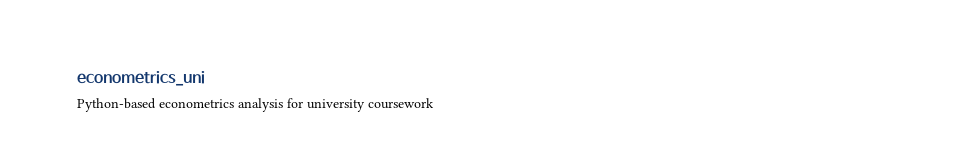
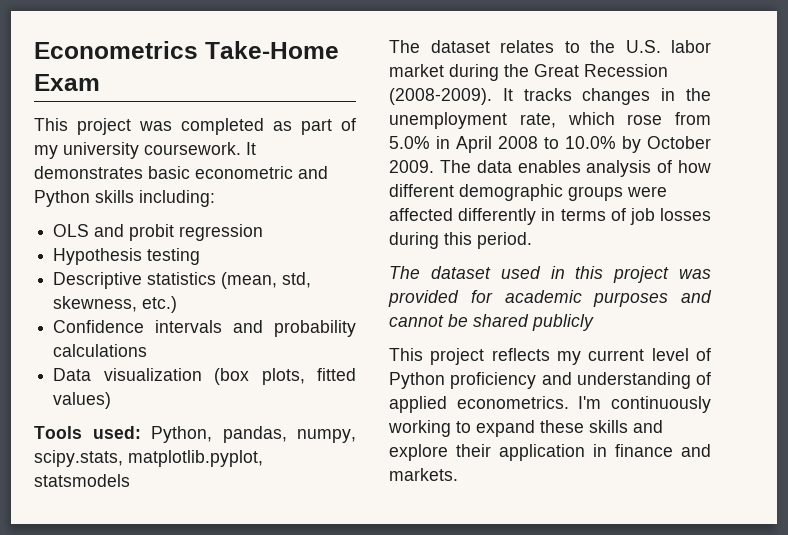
[77,71,205,86] [77,98,434,112] econometrics_uni // Python-based econometrics analysis for university coursework -> [34,41,339,59] [34,74,100,91] [34,118,356,135] [34,142,256,159] [34,166,328,179] [34,190,215,207] [53,224,264,241] [53,248,201,265] [53,272,312,289] [53,296,178,313] [53,320,356,337] [53,344,148,357] [53,368,356,385] [53,392,112,409] [34,426,356,443] [34,450,263,467] [34,474,130,487] [389,40,711,53] [389,64,668,81] [389,88,711,105] [389,112,711,129] [389,136,711,153] [389,160,711,177] [389,184,667,201] [389,208,711,225] [389,232,532,249] [389,266,711,283] [388,290,712,307] [389,314,594,331] [389,348,711,365] [389,372,711,389] [389,396,711,413] [388,420,663,437] [389,444,711,461] [389,468,458,481] Econometrics Take-Home Exam // This project was completed as part of my university coursework. It demonstrates basic econometric and Python skills including: // OLS and probit regression // Hypothesis testing // Descriptive statistics (mean, std, skewness, etc.) // Confidence intervals and probability calculations // Data visualization (box plots, fitted values) // Tools used: Python, pandas, numpy, scipy.stats, matplotlib.pyplot, statsmodels // The dataset relates to the U.S. labor market during the Great Recession (2008-2009). It tracks changes in the unemployment rate, which rose from 5.0% in April 2008 to 10.0% by October 2009. The data enables analysis of how different demographic groups were affected differently in terms of job losses during this period. // The dataset used in this project was provided for academic purposes and cannot be shared publicly // This project reflects my current level of Python proficiency and understanding of applied econometrics. I'm continuously working to expand these skills and explore their application in finance and markets.

